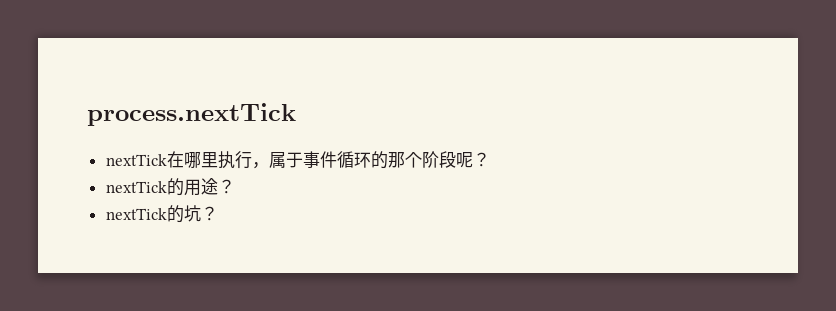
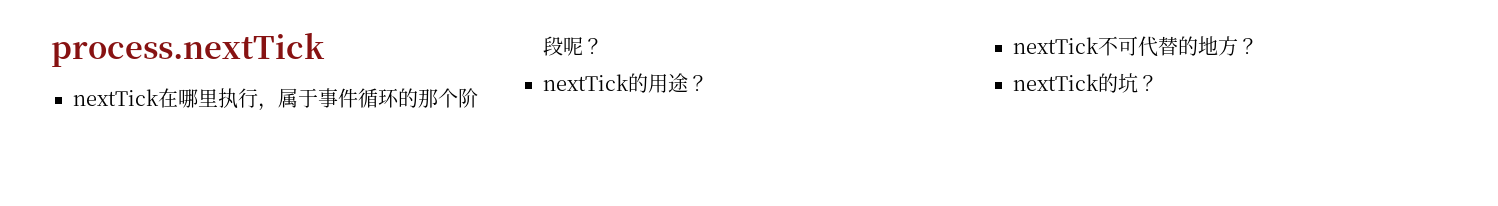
(235, 186) none -> [1013,36,1258,57] // nextTick不可代替的地方？

